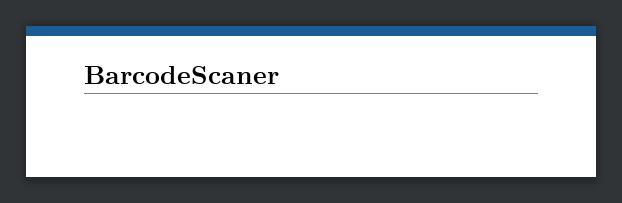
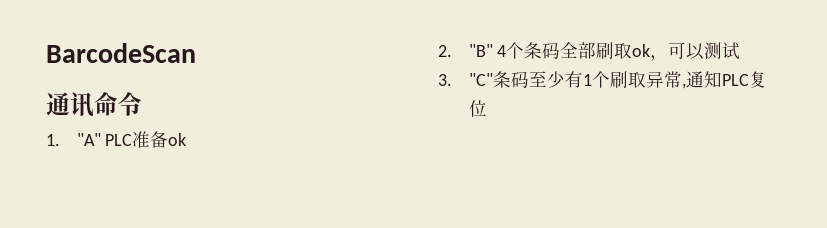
[84,66,279,84] BarcodeScaner -> [46,43,196,63] [46,92,142,117] [46,131,187,148] [438,42,741,61] [438,71,767,89] [468,100,487,117] BarcodeScan // 通讯命令 // 1. "A" PLC准备ok // 2. "B" 4个条码全部刷取ok，可以测试 // 3. "C"条码至少有1个刷取异常,通知PLC复位

